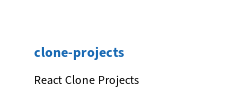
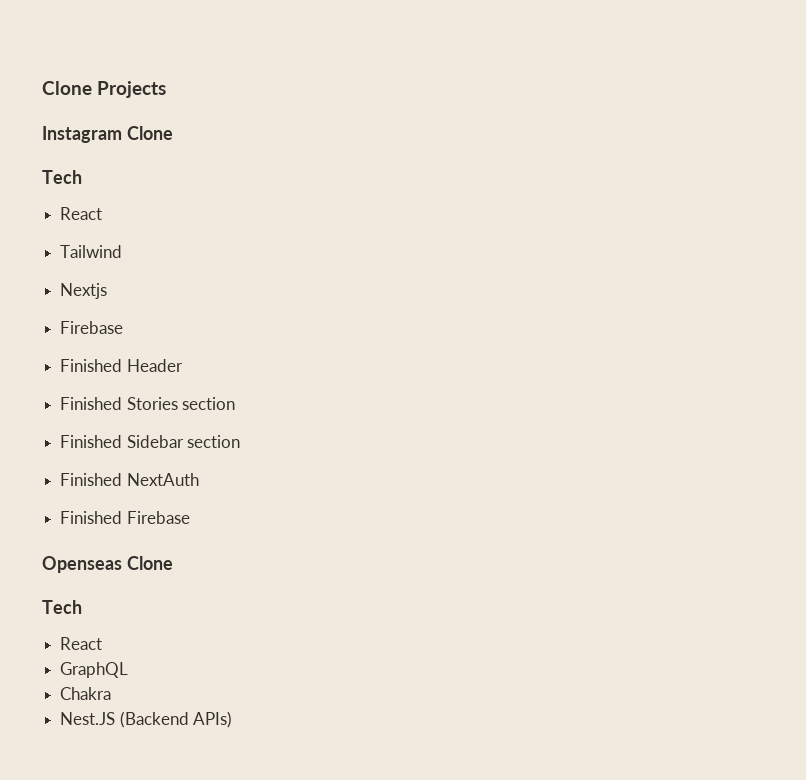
[34,46,124,60] [34,75,140,87] clone-projects // React Clone Projects -> [42,81,167,98] [42,126,173,143] [42,170,82,184] [60,207,103,220] [60,245,123,258] [60,283,108,299] [60,321,124,334] [60,359,183,372] [60,397,236,410] [60,435,241,448] [60,473,199,486] [60,511,190,524] [42,556,173,573] [42,600,82,614] [60,637,103,650] [60,662,129,678] [60,687,112,700] [60,711,233,728] Clone Projects // Instagram Clone // Tech // React // Tailwind // Nextjs // Firebase // Finished Header // Finished Stories section // Finished Sidebar section // Finished NextAuth // Finished Firebase // Openseas Clone // Tech // React // GraphQL // Chakra // Nest.JS (Backend APIs)

